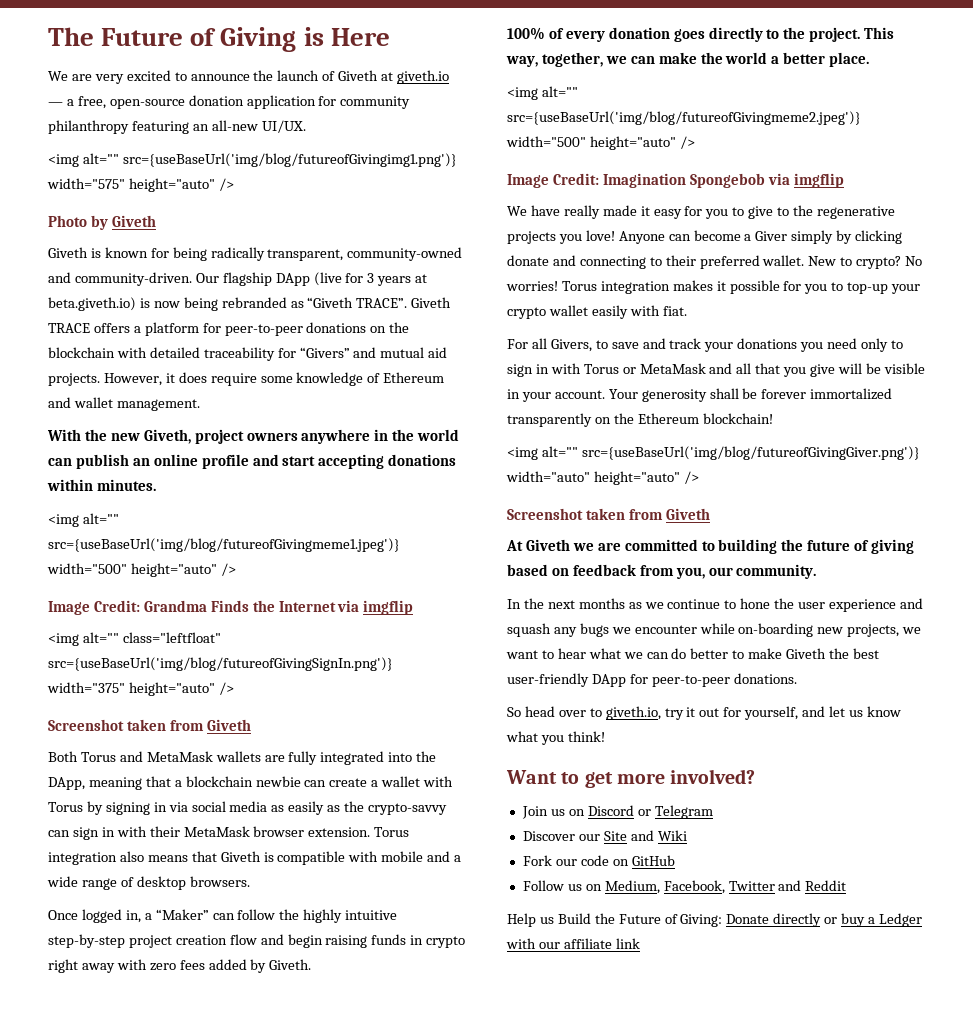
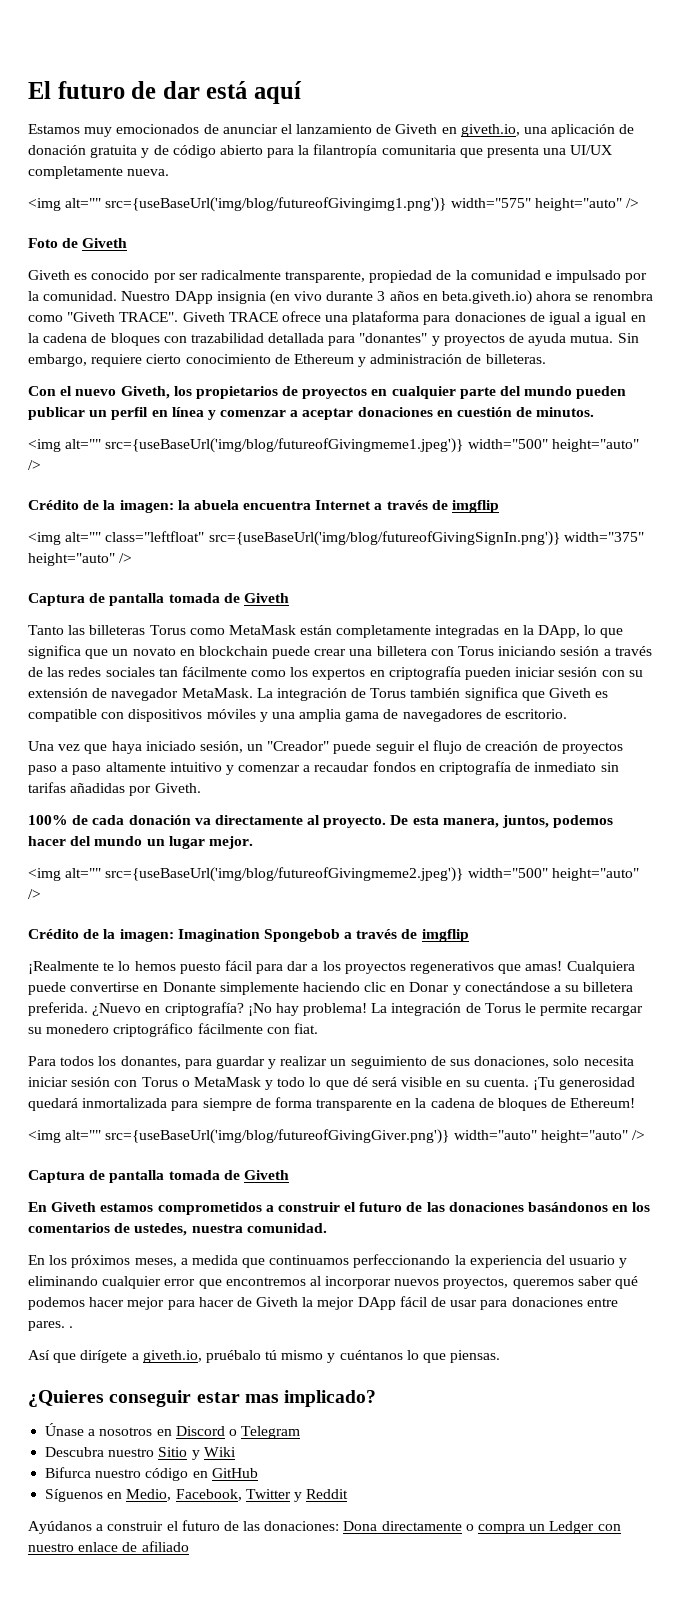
[48,27,390,52] [48,70,450,84] [48,95,411,109] [48,120,306,134] The Future of Giving is Here // We are very excited to announce the launch of Giveth at giveth.io — a free, open-source donation application for community philanthropy featuring an all-new UI/UX. -> [28,81,303,104] [28,124,635,137] [28,144,613,158] [28,166,170,179] El futuro de dar está aquí // Estamos muy emocionados de anunciar el lanzamiento de Giveth en giveth.io, una aplicación de donación gratuita y de código abierto para la filantropía comunitaria que presenta una UI/UX completamente nueva.
[48,215,108,230] Photo by -> [28,238,79,248] Foto de
[90,247,463,261] [48,272,428,286] [48,297,452,311] [48,322,410,336] [48,347,448,361] [48,372,445,386] [48,397,200,411] [47,429,460,444] [48,454,457,469] [47,479,156,491] is known for being radically transparent, community-owned and community-driven. Our flagship DApp (live for 3 years at beta.giveth.io) is now being rebranded as “Giveth TRACE”. Giveth TRACE offers a platform for peer-to-peer donations on the blockchain with detailed traceability for “Givers” and mutual aid projects. However, it does require some knowledge of Ethereum and wallet management. // With the new Giveth, project owners anywhere in the world can publish an online profile and start accepting donations within minutes. -> [74,270,648,283] [28,290,653,305] [28,311,646,325] [28,333,639,346] [28,354,546,367] [28,386,627,399] [28,407,595,420] es conocido por ser radicalmente transparente, propiedad de la comunidad e impulsado por la comunidad. Nuestro DApp insignia (en vivo durante 3 años en beta.giveth.io) ahora se renombra como "Giveth TRACE". Giveth TRACE ofrece una plataforma para donaciones de igual a igual en la cadena de bloques con trazabilidad detallada para "donantes" y proyectos de ayuda mutua. Sin embargo, requiere cierto conocimiento de Ethereum y administración de billeteras. // Con el nuevo Giveth, los propietarios de proyectos en cualquier parte del mundo pueden publicar un perfil en línea y comenzar a aceptar donaciones en cuestión de minutos.
[48,600,360,615] Image Credit: Grandma Finds the Internet via -> [28,500,448,513] Crédito de la imagen: la abuela encuentra Internet a través de
[48,719,251,731] [48,751,437,765] [48,776,454,790] [48,801,448,815] [48,826,410,840] [48,851,462,865] [47,876,250,890] [48,909,398,923] [48,934,466,948] [48,959,312,973] [507,27,895,42] [506,52,870,67] Screenshot taken from Giveth // Both Torus and MetaMask wallets are fully integrated into the DApp, meaning that a blockchain newbie can create a wallet with Torus by signing in via social media as easily as the crypto-savvy can sign in with their MetaMask browser extension. Torus integration also means that Giveth is compatible with mobile and a wide range of desktop browsers. // Once logged in, a “Maker” can follow the highly intuitive step-by-step project creation flow and begin raising funds in crypto right away with zero fees added by Giveth. // 100% of every donation goes directly to the project. This way, together, we can make the world a better place. -> [28,593,289,606] [28,625,624,638] [28,645,652,659] [28,666,643,680] [28,687,609,701] [28,709,568,722] [28,740,623,754] [28,761,619,775] [28,782,201,796] [28,815,614,828] [28,836,253,849] Captura de pantalla tomada de Giveth // Tanto las billeteras Torus como MetaMask están completamente integradas en la DApp, lo que significa que un novato en blockchain puede crear una billetera con Torus iniciando sesión a través de las redes sociales tan fácilmente como los expertos en criptografía pueden iniciar sesión con su extensión de navegador MetaMask. La integración de Torus también significa que Giveth es compatible con dispositivos móviles y una amplia gama de navegadores de escritorio. // Una vez que haya iniciado sesión, un "Creador" puede seguir el flujo de creación de proyectos paso a paso altamente intuitivo y comenzar a recaudar fondos en criptografía de inmediato sin tarifas añadidas por Giveth. // 100% de cada donación va directamente al proyecto. De esta manera, juntos, podemos hacer del mundo un lugar mejor.
[507,173,844,188] [507,205,895,219] [507,230,903,244] [507,255,923,269] [506,280,921,294] [507,305,687,319] [507,338,903,352] [507,363,925,377] [507,388,893,402] [507,413,773,427] Image Credit: Imagination Spongebob via imgflip // We have really made it easy for you to give to the regenerative projects you love! Anyone can become a Giver simply by clicking donate and connecting to their preferred wallet. New to crypto? No worries! Torus integration makes it possible for you to top-up your crypto wallet easily with fiat. // For all Givers, to save and track your donations you need only to sign in with Torus or MetaMask and all that you give will be visible in your account. Your generosity shall be forever immortalized transparently on the Ethereum blockchain! -> [28,929,469,942] [28,960,635,974] [28,982,634,995] [28,1002,644,1016] [28,1023,318,1037] [28,1056,634,1069] [28,1077,636,1090] [28,1097,636,1111] Crédito de la imagen: Imagination Spongebob a través de imgflip // ¡Realmente te lo hemos puesto fácil para dar a los proyectos regenerativos que amas! Cualquiera puede convertirse en Donante simplemente haciendo clic en Donar y conectándose a su billetera preferida. ¿Nuevo en criptografía? ¡No hay problema! La integración de Torus le permite recargar su monedero criptográfico fácilmente con fiat. // Para todos los donantes, para guardar y realizar un seguimiento de sus donaciones, solo necesita iniciar sesión con Torus o MetaMask y todo lo que dé será visible en su cuenta. ¡Tu generosidad quedará inmortalizada para siempre de forma transparente en la cadena de bloques de Ethereum!
[507,508,710,520] [506,539,915,554] [507,564,817,579] [507,598,923,612] [507,623,922,637] [506,648,879,659] [507,673,797,687] [507,706,901,720] [506,731,605,745] [506,769,756,788] [521,805,713,819] [522,830,687,841] [522,855,675,866] [522,880,660,894] Screenshot taken from Giveth // At Giveth we are committed to building the future of giving based on feedback from you, our community. // In the next months as we continue to hone the user experience and squash any bugs we encounter while on-boarding new projects, we want to hear what we can do better to make Giveth the best user-friendly DApp for peer-to-peer donations. // So head over to giveth.io, try it out for yourself, and let us know what you think! // Want to get more involved? // Join us on Discord or Telegram // Discover our Site and Wiki // Fork our code on GitHub // Follow us on Medium, -> [28,1170,289,1183] [28,1202,651,1215] [28,1223,327,1236] [28,1254,628,1268] [28,1276,639,1289] [28,1296,618,1310] [28,1321,74,1331] [28,1350,501,1363] [28,1390,377,1407] [45,1423,301,1439] [45,1447,236,1460] [45,1467,258,1481] [45,1489,172,1502] Captura de pantalla tomada de Giveth // En Giveth estamos comprometidos a construir el futuro de las donaciones basándonos en los comentarios de ustedes, nuestra comunidad. // En los próximos meses, a medida que continuamos perfeccionando la experiencia del usuario y eliminando cualquier error que encontremos al incorporar nuevos proyectos, queremos saber qué podemos hacer mejor para hacer de Giveth la mejor DApp fácil de usar para donaciones entre pares. . // Así que dirígete a giveth.io, pruébalo tú mismo y cuéntanos lo que piensas. // ¿Quieres conseguir estar mas implicado? // Únase a nosotros en Discord o Telegram // Descubra nuestro Sitio y Wiki // Bifurca nuestro código en GitHub // Síguenos en Medio,
[778,880,802,891] and -> [293,1492,302,1502] y
[507,913,922,927] [506,938,640,949] Help us Build the Future of Giving: Donate directly or buy a Ledger with our affiliate link -> [28,1520,621,1534] [28,1541,189,1552] Ayúdanos a construir el futuro de las donaciones: Dona directamente o compra un Ledger con nuestro enlace de afiliado

